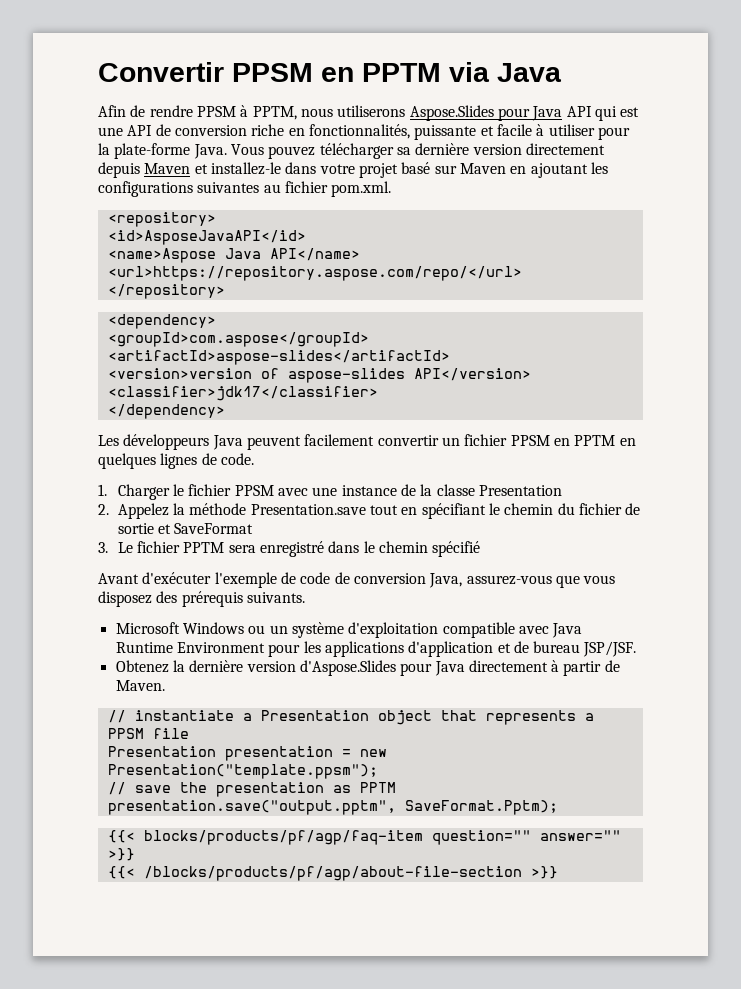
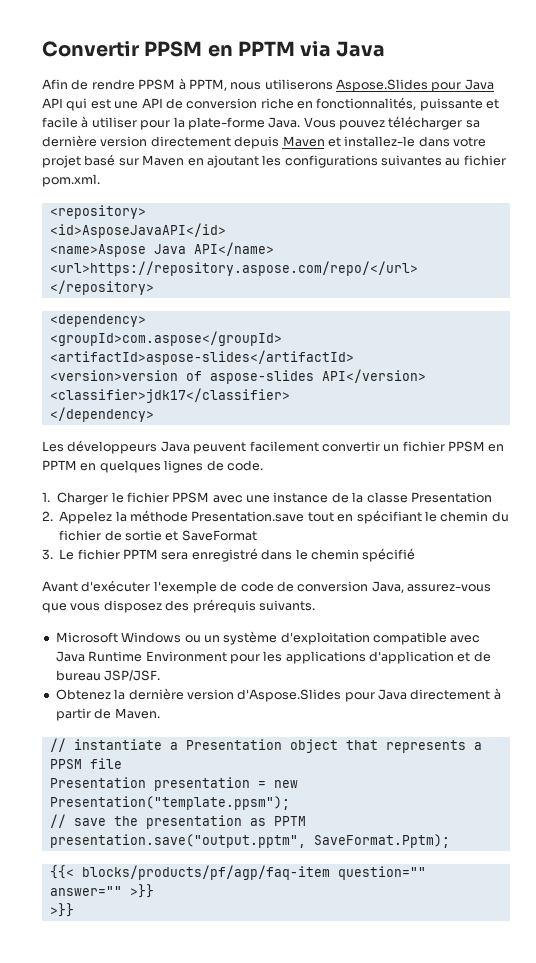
[107,866,522,881] {{< /blocks/products/pf/agp/about-file-section -> (154, 891) none

